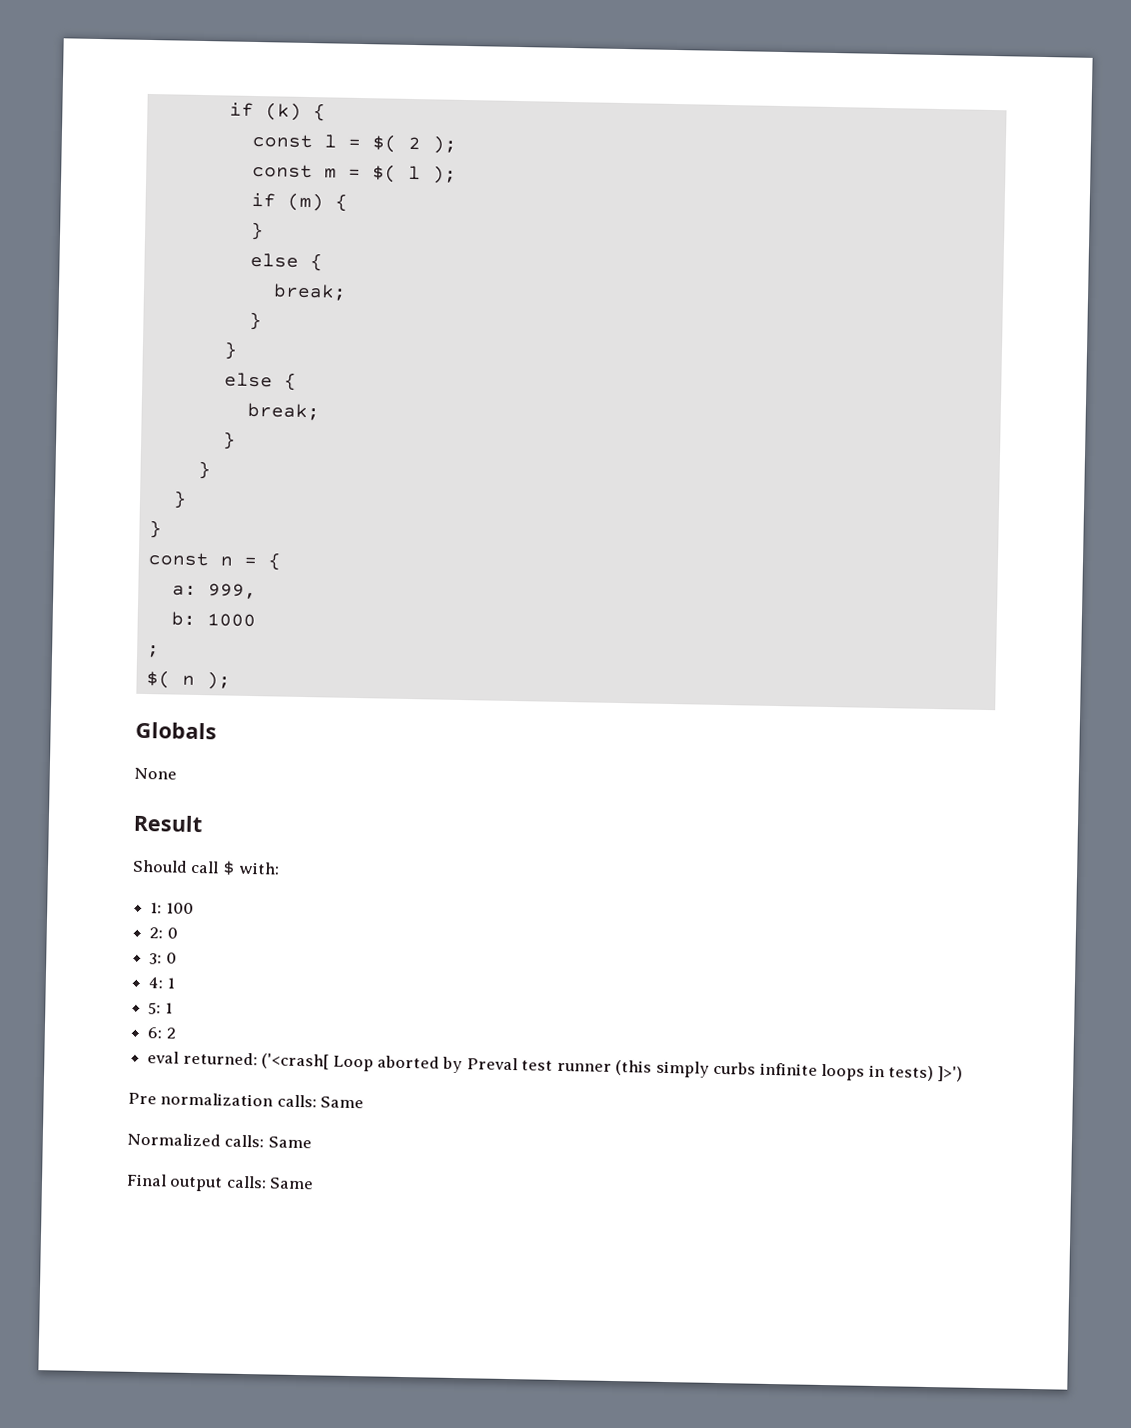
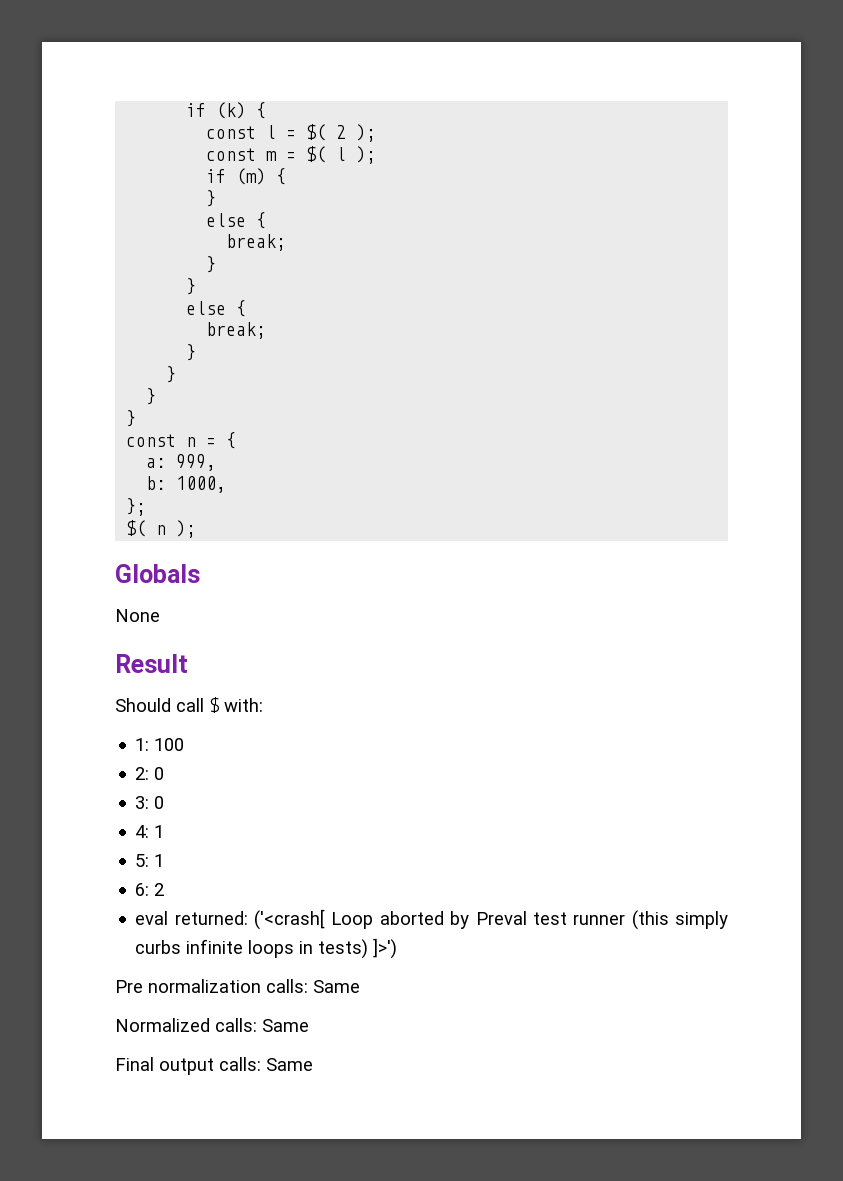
[206,613,256,628] [146,645,160,658] 1000 // ; -> [176,476,227,493] [126,498,147,516] 1000, // };

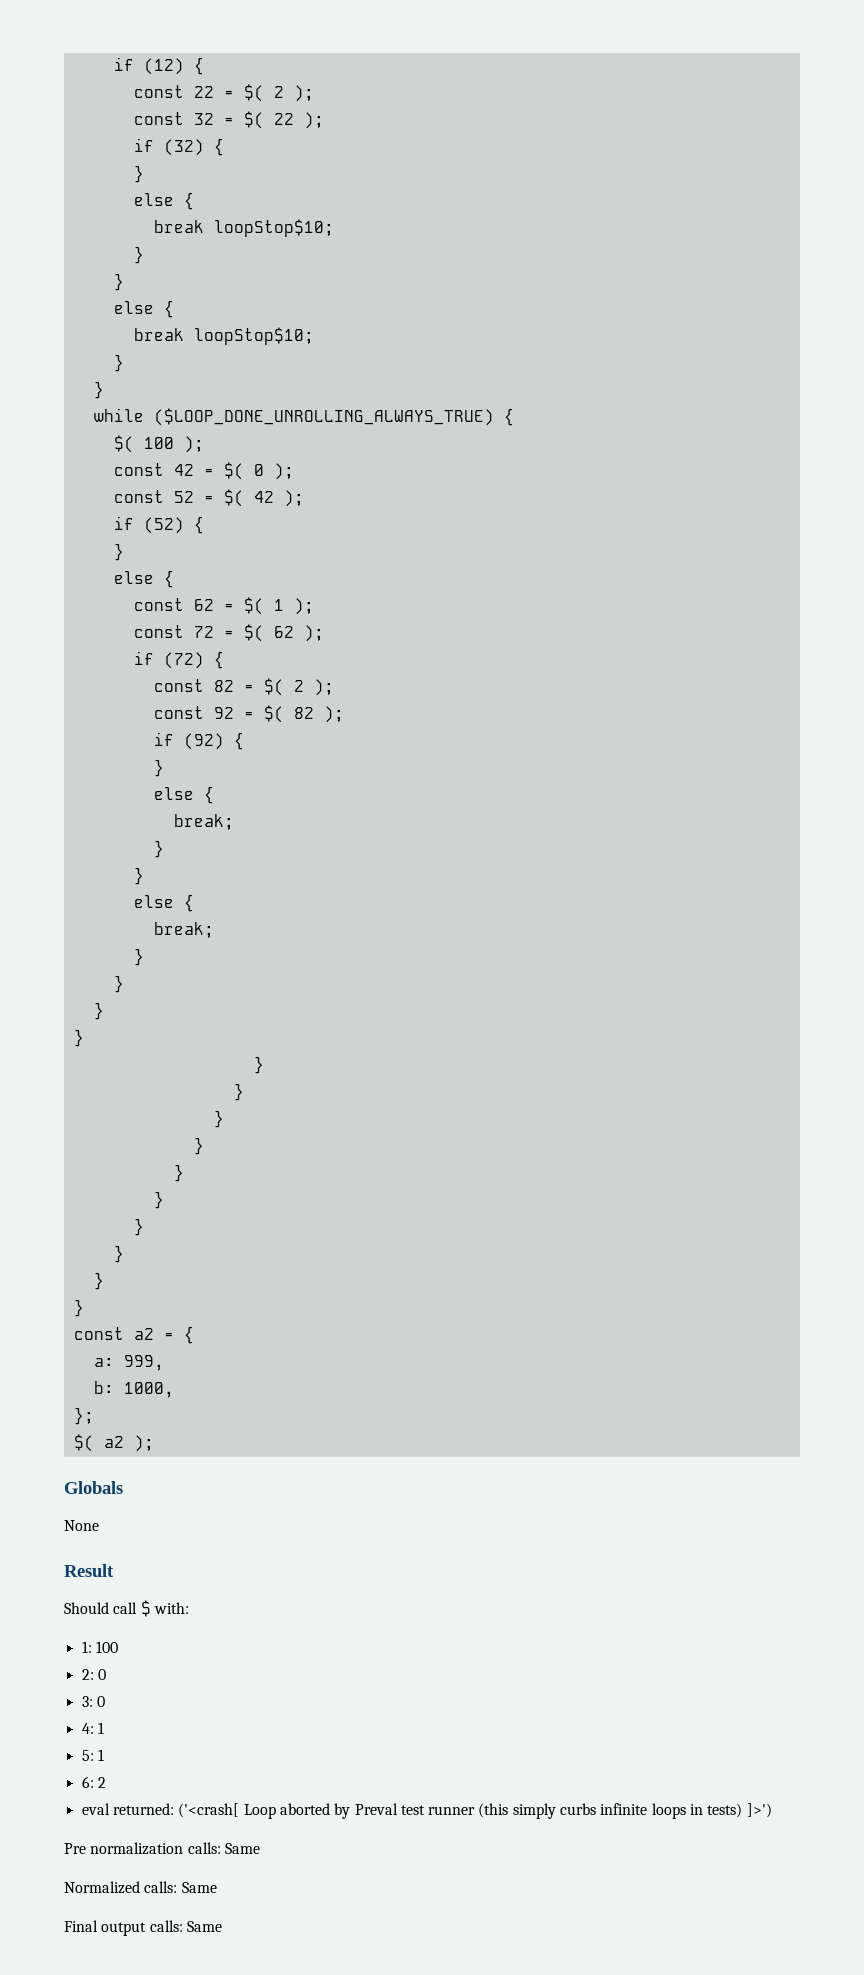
[186,102,267,119] [206,124,377,142] [206,146,377,164] [206,168,267,185] if (k) { // const l = $( 2 ); // const m = $( l ); // if (m) -> [113,57,204,75] [133,84,314,102] [133,111,324,129] [133,138,224,156] [133,165,144,183] [133,192,194,210] [153,219,334,237] [133,246,144,264] [113,273,124,291] [113,300,174,318] [133,327,314,345] [113,354,124,372] [93,381,104,399] [93,408,514,426] [113,435,204,453] [113,462,294,480] [113,489,304,507] [113,516,204,534] [113,543,124,561] [113,570,174,588] [133,597,314,615] [133,624,324,642] [133,651,224,669] [153,678,334,696] [153,705,344,723] [153,732,224,750] if (12) { // const 22 = $( 2 ); // const 32 = $( 22 ); // if (32) { // } // else { // break loopStop$10; // } // } // else { // break loopStop$10; // } // } // while ($LOOP_DONE_UNROLLING_ALWAYS_TRUE) { // $( 100 ); // const 42 = $( 0 ); // const 52 = $( 42 ); // if (52) { // } // else { // const 62 = $( 1 ); // const 72 = $( 62 ); // if (72) { // const 82 = $( 2 ); // const 92 = $( 82 ); // if (92)
[126,434,197,447] // const n -> [253,1056,264,1074] [233,1083,244,1101] [213,1110,224,1128] [193,1137,204,1155] [173,1164,184,1182] [153,1191,164,1209] [133,1218,144,1236] [113,1245,124,1263] [93,1272,104,1290] [73,1299,84,1317] [73,1327,154,1340] // } // } // } // } // } // } // } // } // } // } // const a2
[156,525,167,535] n -> [103,1436,124,1448] a2

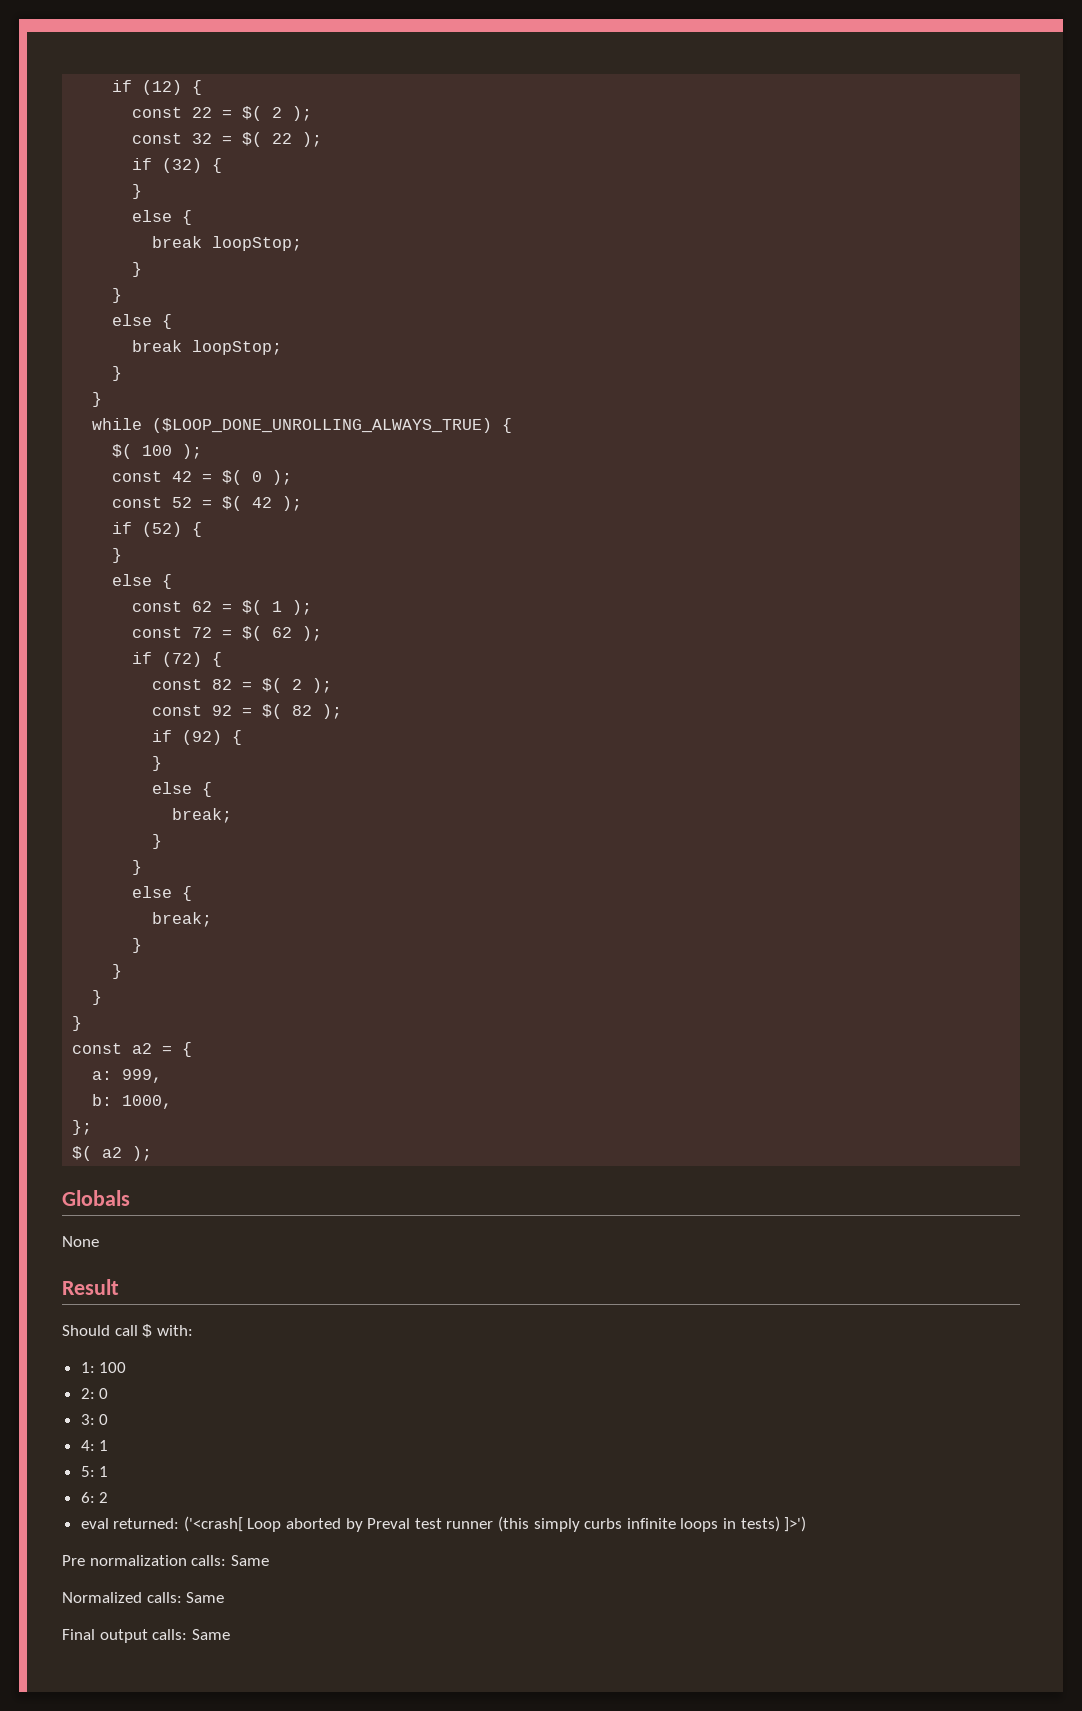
[213,219,334,237] loopStop$10; -> [212,236,303,251] loopStop;
[193,327,314,345] loopStop$10; -> [192,340,283,355] loopStop;
[253,1056,264,1074] [233,1083,244,1101] [213,1110,224,1128] [193,1137,204,1155] [173,1164,184,1182] [153,1191,164,1209] [133,1218,144,1236] [113,1245,124,1263] [93,1272,104,1290] [73,1299,84,1317] // } // } // } // } // } // } // } // } // } // } -> (83, 1023) none

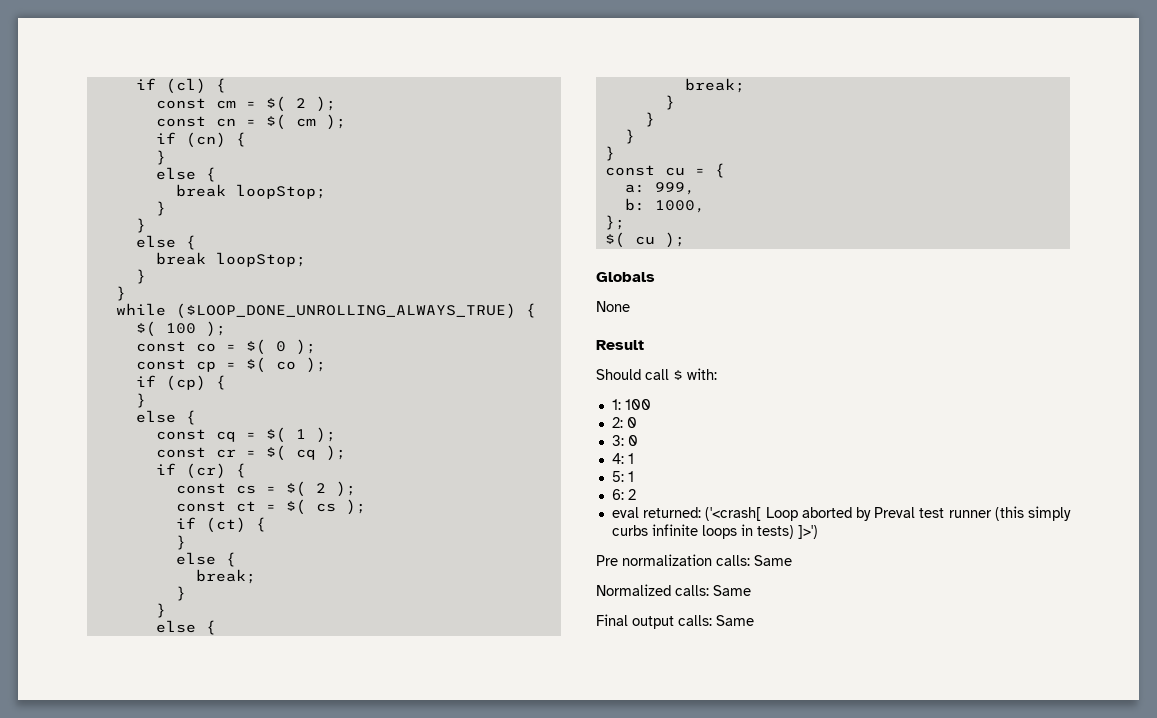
[112,80,203,95] [132,106,313,121] [132,132,323,147] [132,158,203,173] if (12) { // const 22 = $( 2 ); // const 32 = $( 22 ); // if (32) -> [135,78,226,94] [155,96,336,112] [155,114,346,130] [155,132,226,148] if (cl) { // const cm = $( 2 ); // const cn = $( cm ); // if (cn)
[172,471,193,482] 42 -> [195,343,216,352] co
[172,496,303,511] [112,522,183,537] 52 = $( 42 ); // if (52) -> [195,357,326,373] [135,375,206,391] cp = $( co ); // if (cp)
[192,601,213,612] 62 -> [215,431,236,442] cq
[192,626,323,641] [132,652,223,667] [152,678,333,693] [152,704,343,719] [152,730,223,745] 72 = $( 62 ); // if (72) { // const 82 = $( 2 ); // const 92 = $( 82 ); // if (92) -> [215,445,346,461] [155,463,246,479] [175,481,356,497] [175,499,366,515] [175,517,246,533] cr = $( cq ); // if (cr) { // const cs = $( 2 ); // const ct = $( cs ); // if (ct)
[132,1043,153,1054] a2 -> [664,167,685,176] cu
[102,1147,123,1158] a2 -> [634,236,655,245] cu

